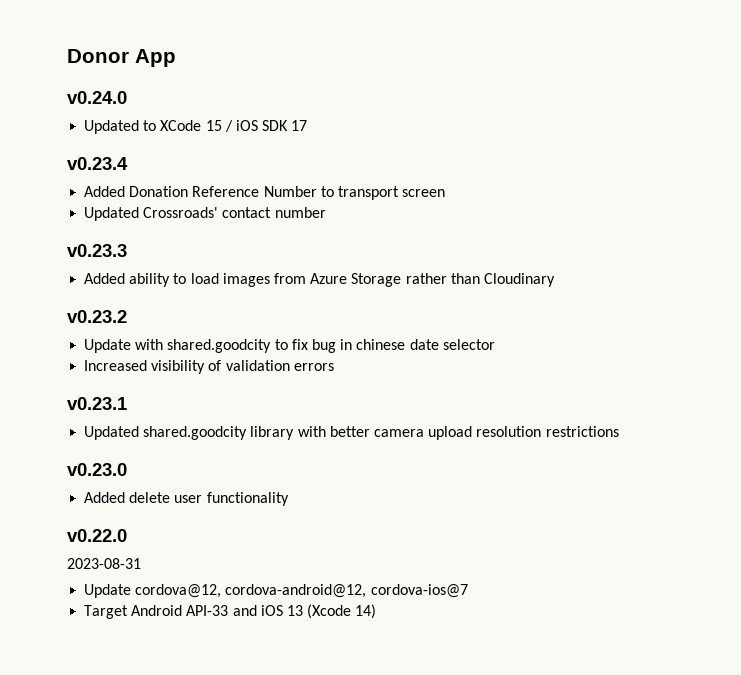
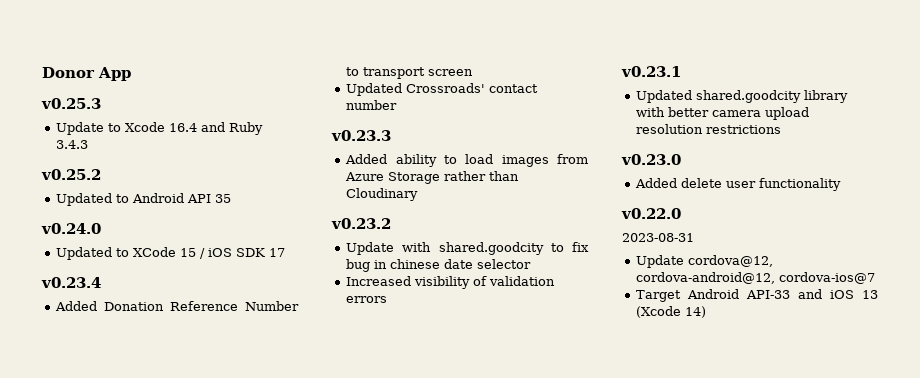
(176, 58) none -> [41,98,101,109] [56,122,264,135] [56,140,89,149] [41,169,101,180] [56,193,232,206] // v0.25.3 // Update to Xcode 16.4 and Ruby 3.4.3 // v0.25.2 // Updated to Android API 35

